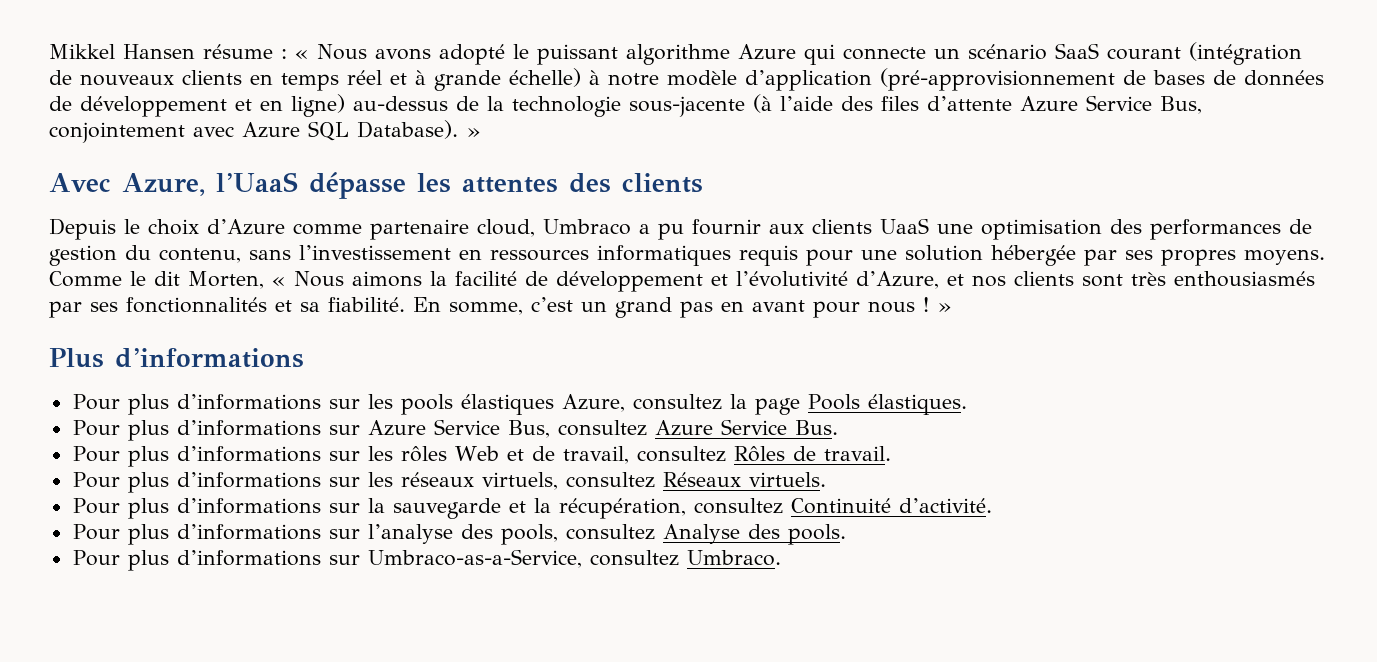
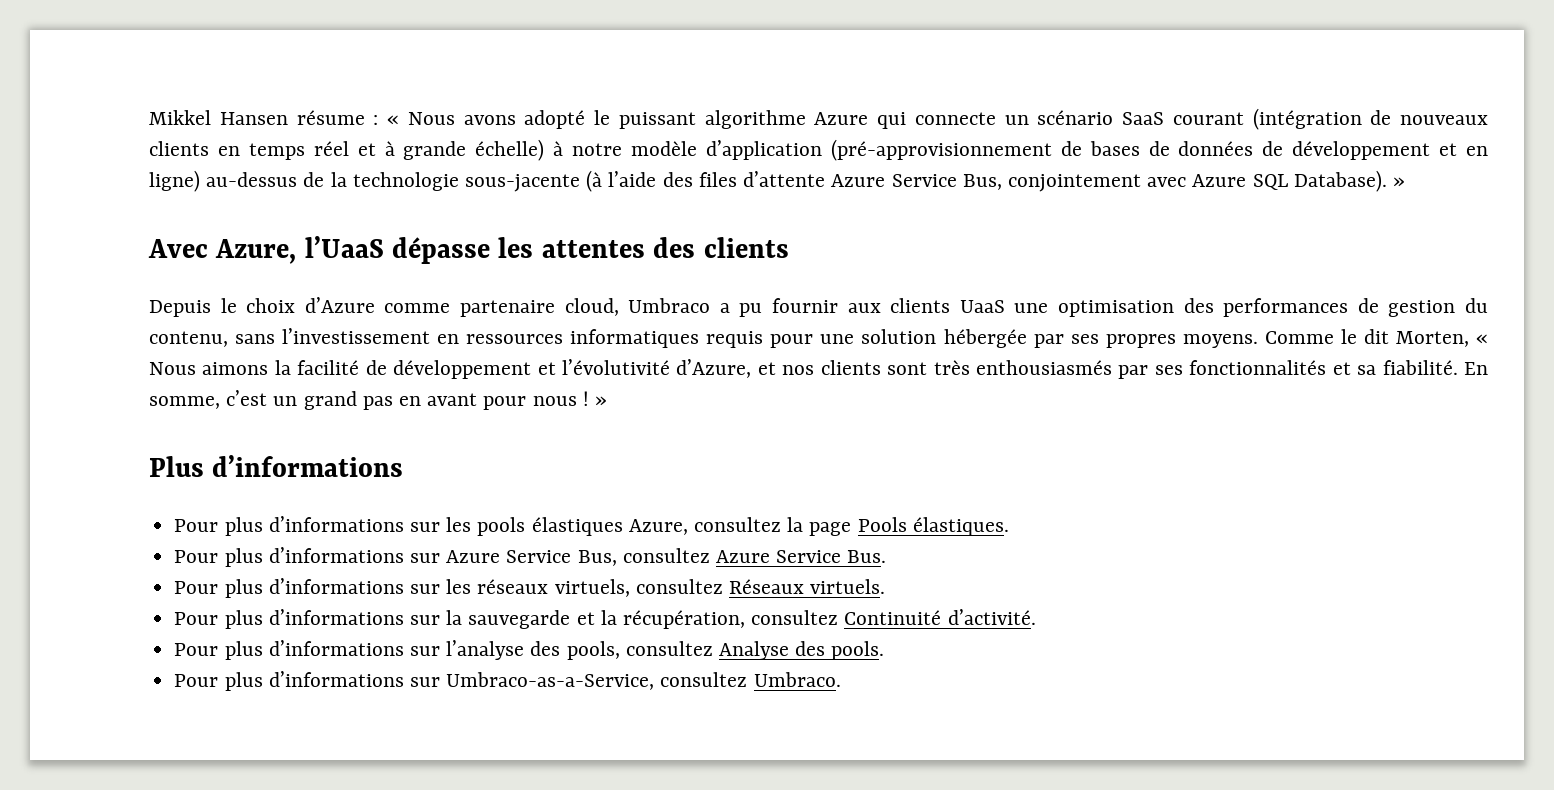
[72,446,891,467] // Pour plus d’informations sur les rôles Web et de travail, consultez Rôles de travail. -> (887, 556) none

